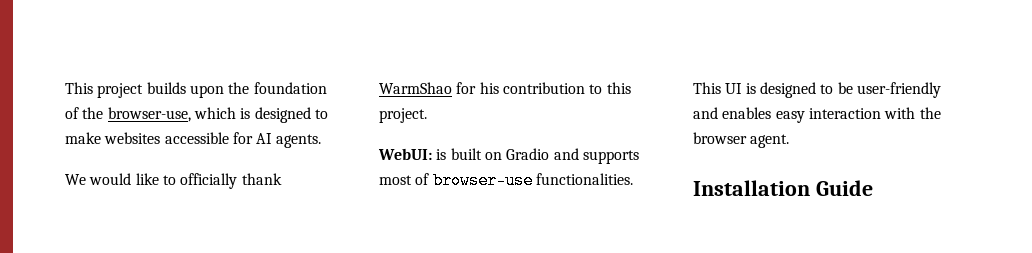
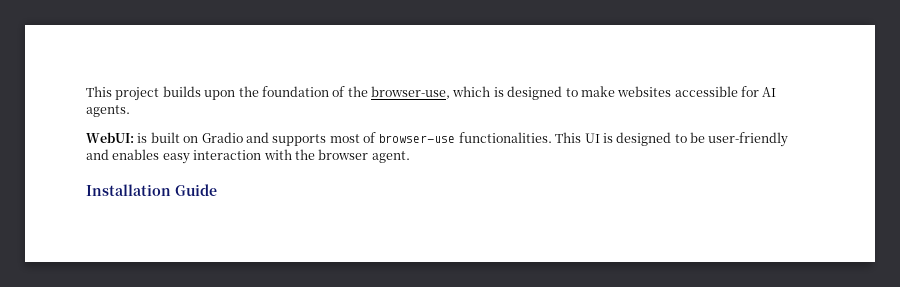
[65,173,282,189] [379,82,631,94] [379,108,427,123] // We would like to officially thank WarmShao for his contribution to this project. -> (130, 111) none

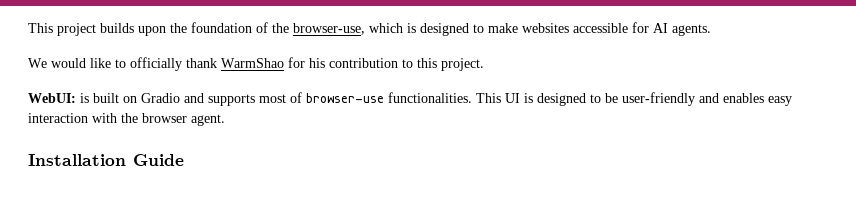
(130, 111) none -> [28,57,484,71] // We would like to officially thank WarmShao for his contribution to this project.

